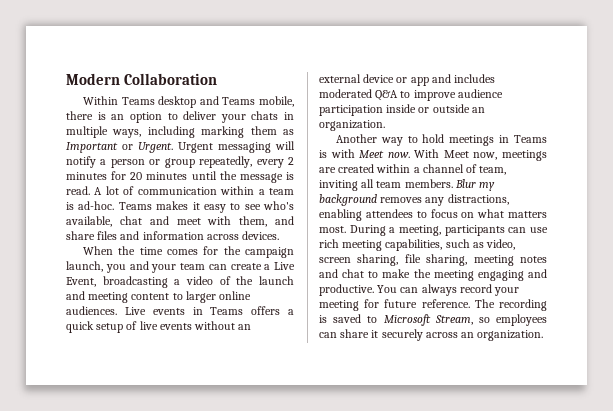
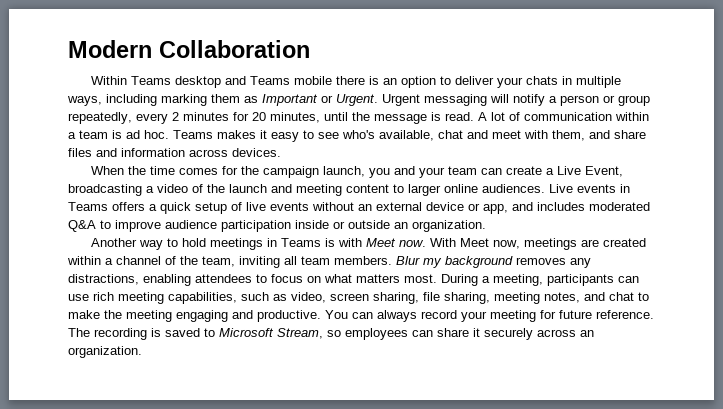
[259,96,294,107] mobile, -> [294,76,333,85] mobile
[146,172,188,180] minutes -> [270,112,320,123] minutes,
[78,201,115,210] ad-hoc. -> [126,130,169,139] ad hoc.
[410,77,429,86] app -> [483,204,508,214] app,
(478, 168) none -> [180,256,198,265] the
[520,256,547,263] notes -> [544,292,580,303] notes,

